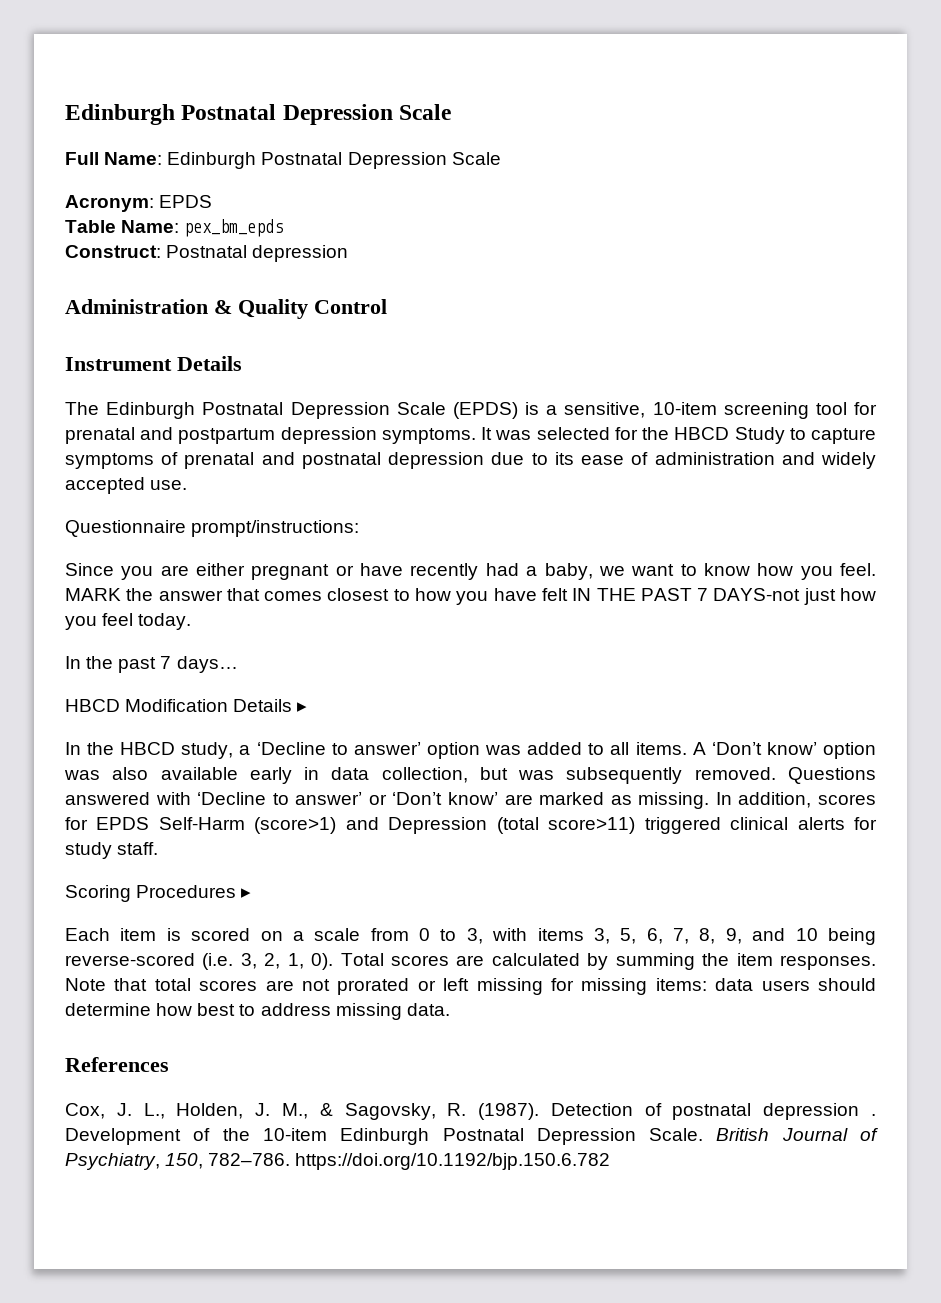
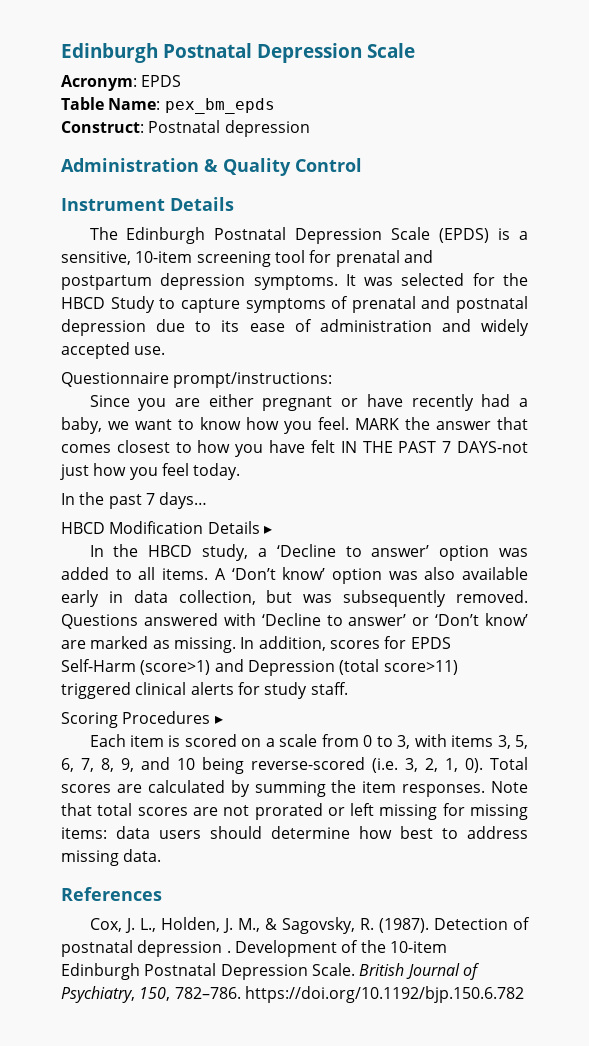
[65,104,452,125] [65,152,501,169] Edinburgh Postnatal Depression Scale // Full Name: Edinburgh Postnatal Depression Scale -> [61,43,415,63] Edinburgh Postnatal Depression Scale

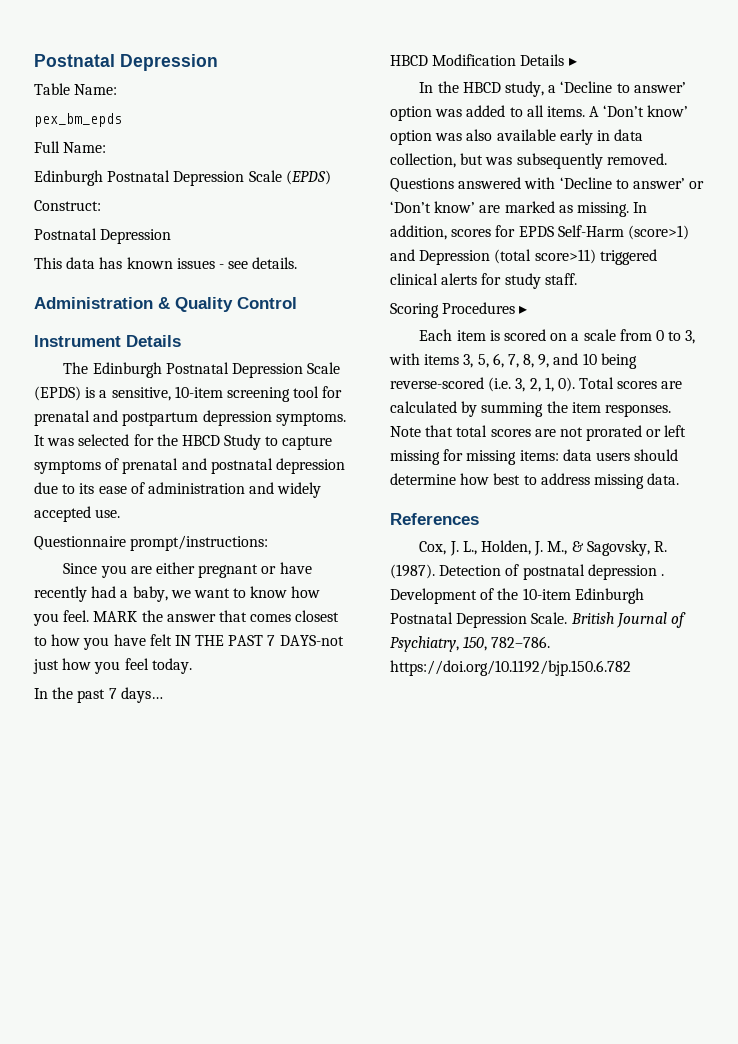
[61,43,415,63] [61,75,182,91] [61,97,275,114] [61,120,310,137] Edinburgh Postnatal Depression Scale // Acronym: EPDS // Table Name: pex_bm_epds // Construct: Postnatal depression -> [34,54,218,71] [34,83,118,95] [34,113,122,127] [34,141,107,153] [34,170,331,186] [34,200,101,211] [34,228,172,244] [34,257,298,269] Postnatal Depression // Table Name: // pex_bm_epds // Full Name: // Edinburgh Postnatal Depression Scale (EPDS) // Construct: // Postnatal Depression // This data has known issues - see details.

